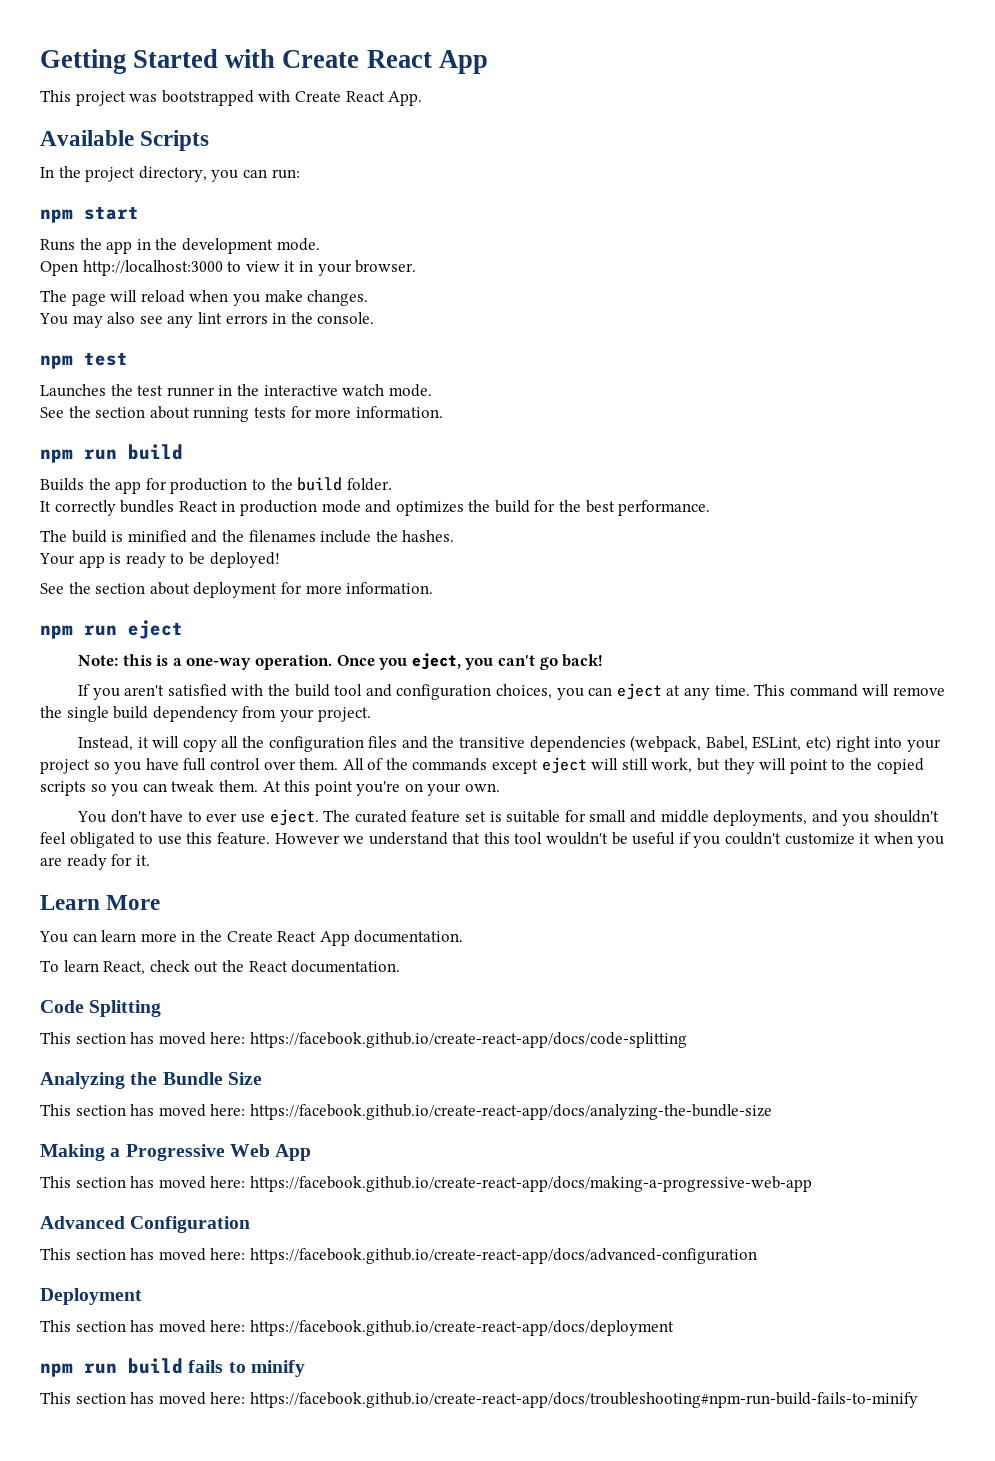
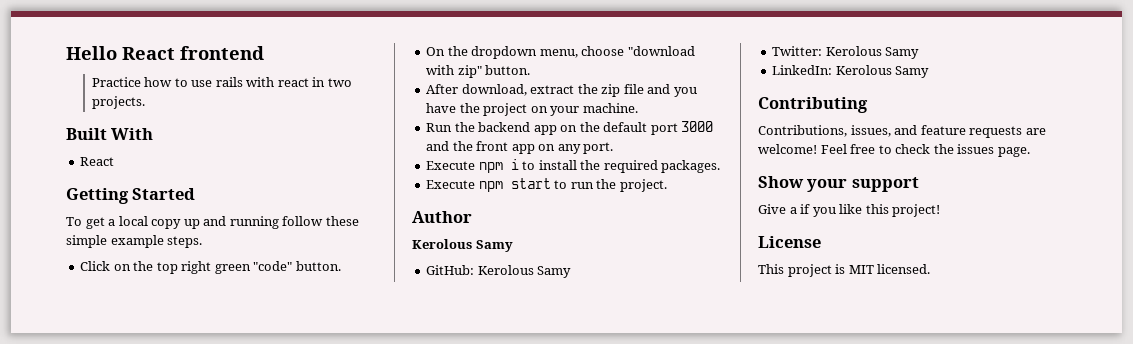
[40,49,488,74] [40,90,423,106] [40,130,210,151] [40,166,300,182] [40,206,139,223] [40,238,320,254] [40,260,417,276] [40,290,369,306] [39,312,375,328] [40,352,128,369] [40,384,432,397] [40,406,443,422] [40,444,183,463] [40,477,392,494] [40,500,711,516] [40,530,455,543] [39,552,280,568] [40,582,434,598] [40,620,183,639] [78,653,604,670] [78,683,945,700] [40,706,371,722] [78,735,941,752] [40,757,924,774] [40,780,501,796] [77,809,939,826] [40,832,945,848] [40,854,150,870] [40,895,161,910] [39,930,464,946] [40,960,401,975] [40,1000,162,1017] [40,1032,687,1048] [40,1072,262,1089] [40,1104,772,1120] [40,1144,312,1161] [40,1176,812,1192] [40,1216,251,1233] [40,1248,757,1264] [40,1288,142,1305] [40,1320,674,1336] [40,1358,305,1377] [40,1392,918,1408] Getting Started with Create React App // This project was bootstrapped with Create React App. // Available Scripts // In the project directory, you can run: // npm start // Runs the app in the development mode. // Open http://localhost:3000 to view it in your browser. // The page will reload when you make changes. // You may also see any lint errors in the console. // npm test // Launches the test runner in the interactive watch mode. // See the section about running tests for more information. // npm run build // Builds the app for production to the build folder. // It correctly bundles React in production mode and optimizes the build for the best performance. // The build is minified and the filenames include the hashes. // Your app is ready to be deployed! // See the section about deployment for more information. // npm run eject // Note: this is a one-way operation. Once you eject, you can't go back! // If you aren't satisfied with the build tool and configuration choices, you can eject at any time. This command will remove the single build dependency from your project. // Instead, it will copy all the configuration files and the transitive dependencies (webpack, Babel, ESLint, etc) right into your project so you have full control over them. All of the commands except eject will still work, but they will point to the copied scripts so you can tweak them. At this point you're on your own. // You don't have to ever use eject. The curated feature set is suitable for small and middle deployments, and you shouldn't feel obligated to use this feature. However we understand that this tool wouldn't be useful if you couldn't customize it when you are ready for it. // Learn More // You can learn more in the Create React App documentation. // To learn React, check out the React documentation. // Code Splitting // This section has moved here: https://facebook.github.io/create-react-app/docs/code-splitting // Analyzing the Bundle Size // This section has moved here: https://facebook.github.io/create-react-app/docs/analyzing-the-bundle-size // Making a Progressive Web App // This section has moved here: https://facebook.github.io/create-react-app/docs/making-a-progressive-web-app // Advanced Configuration // This section has moved here: https://facebook.github.io/create-react-app/docs/advanced-configuration // Deployment // This section has moved here: https://facebook.github.io/create-react-app/docs/deployment // npm run build fails to minify // This section has moved here: https://facebook.github.io/create-react-app/docs/troubleshooting#npm-run-build-fails-to-minify -> [66,46,264,60] [91,77,352,87] [91,96,145,109] [66,128,154,140] [80,157,115,166] [66,188,196,204] [66,216,359,229] [66,235,203,248] [80,261,341,274] [426,46,695,59] [426,65,531,78] [426,84,697,97] [426,103,638,116] [426,121,714,135] [426,141,614,154] [426,159,721,173] [426,178,667,192] [412,211,472,223] [412,239,513,252] [426,265,572,278] [772,46,920,59] [772,65,930,78] [758,97,868,113] [758,125,1046,138] [758,144,1030,157] [758,176,919,192] [758,204,941,217] [758,236,821,248] [758,264,931,277] Hello React frontend // Practice how to use rails with react in two projects. // Built With // React // Getting Started // To get a local copy up and running follow these simple example steps. // Click on the top right green "code" button. // On the dropdown menu, choose "download with zip" button. // After download, extract the zip file and you have the project on your machine. // Run the backend app on the default port 3000 and the front app on any port. // Execute npm i to install the required packages. // Execute npm start to run the project. // Author // Kerolous Samy // GitHub: Kerolous Samy // Twitter: Kerolous Samy // LinkedIn: Kerolous Samy // Contributing // Contributions, issues, and feature requests are welcome! Feel free to check the issues page. // Show your support // Give a if you like this project! // License // This project is MIT licensed.

